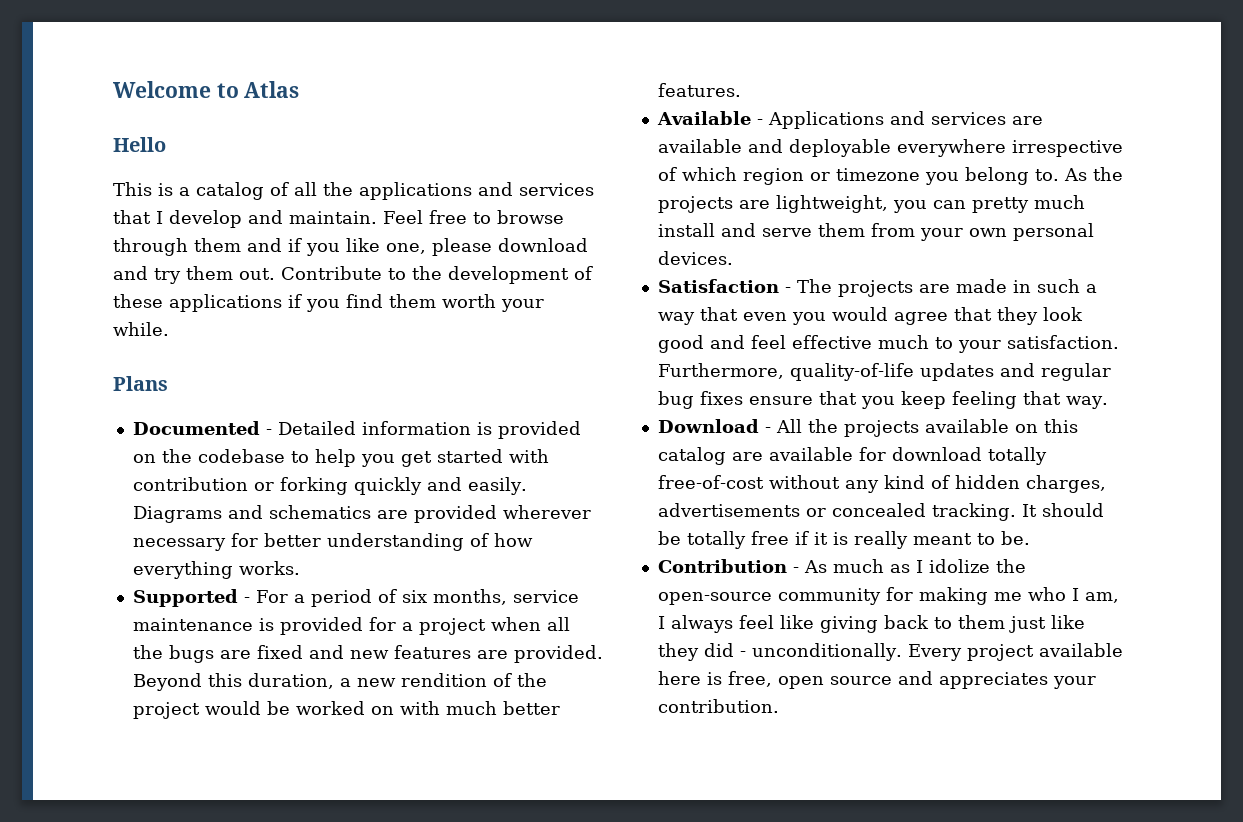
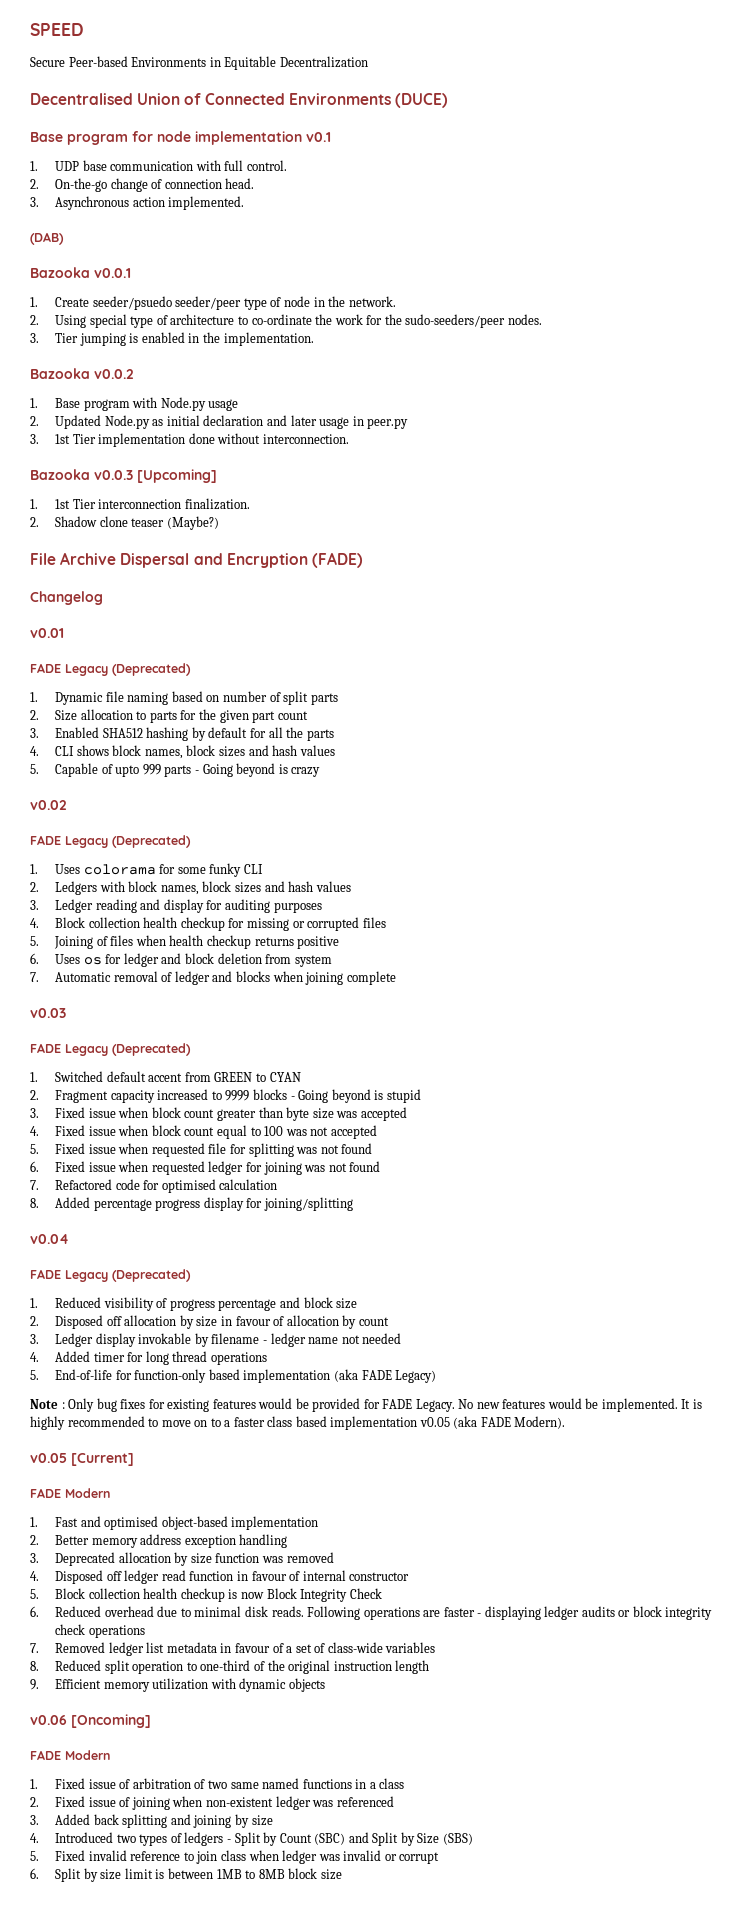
[113,81,300,98] [113,137,166,152] [113,182,594,200] [113,210,564,228] [113,238,588,256] [113,266,593,284] [113,294,544,312] [113,322,169,336] [113,376,168,391] [132,421,581,439] [132,449,549,467] [132,477,527,495] [132,505,591,523] [132,533,533,551] [132,561,300,579] [132,589,579,607] [132,617,570,635] [132,645,603,663] [132,673,547,691] [132,701,560,719] [657,83,741,97] [656,111,1043,129] [657,139,1123,157] [657,167,1123,185] [657,195,1085,213] [657,223,1094,241] [657,251,733,265] [657,279,1097,297] [657,307,1083,325] [657,335,1119,353] [657,363,1111,381] [657,391,1108,409] [657,419,1078,437] [657,447,1047,465] [657,475,1106,493] [657,503,1104,521] [657,531,1030,549] [657,559,1026,573] [657,587,1119,605] [657,615,1085,633] [657,643,1123,661] [657,671,1096,689] [657,699,779,713] Welcome to Atlas // Hello // This is a catalog of all the applications and services that I develop and maintain. Feel free to browse through them and if you like one, please download and try them out. Contribute to the development of these applications if you find them worth your while. // Plans // Documented - Detailed information is provided on the codebase to help you get started with contribution or forking quickly and easily. Diagrams and schematics are provided wherever necessary for better understanding of how everything works. // Supported - For a period of six months, service maintenance is provided for a project when all the bugs are fixed and new features are provided. Beyond this duration, a new rendition of the project would be worked on with much better features. // Available - Applications and services are available and deployable everywhere irrespective of which region or timezone you belong to. As the projects are lightweight, you can pretty much install and serve them from your own personal devices. // Satisfaction - The projects are made in such a way that even you would agree that they look good and feel effective much to your satisfaction. Furthermore, quality-of-life updates and regular bug fixes ensure that you keep feeling that way. // Download - All the projects available on this catalog are available for download totally free-of-cost without any kind of hidden charges, advertisements or concealed tracking. It should be totally free if it is really meant to be. // Contribution - As much as I idolize the open-source community for making me who I am, I always feel like giving back to them just like they did - unconditionally. Every project available here is free, open source and appreciates your contribution. -> [30,23,84,36] [30,56,368,70] [30,93,448,108] [30,131,331,145] [30,160,287,171] [30,178,255,192] [30,196,245,210] [30,232,64,245] [30,267,131,278] [30,296,396,310] [30,314,542,328] [30,332,314,346] [30,368,134,379] [30,397,239,411] [30,415,409,429] [30,433,349,447] [30,469,217,483] [30,498,250,510] [30,516,219,530] [30,552,363,568] [30,591,103,605] [30,628,64,638] [30,663,191,676] [30,691,338,705] [30,709,308,723] [30,727,334,741] [30,745,335,759] [30,763,321,777] [30,800,67,810] [30,835,191,848] [30,863,263,877] [30,881,351,895] [30,899,322,913] [30,917,386,931] [30,935,340,949] [30,953,332,967] [30,971,396,985] [30,1008,66,1018] [30,1043,191,1056] [30,1071,301,1082] [30,1089,421,1103] [30,1107,407,1121] [30,1125,377,1139] [30,1143,373,1157] [30,1161,381,1175] [30,1179,278,1193] [30,1197,353,1211] [30,1234,69,1244] [30,1269,191,1282] [30,1297,358,1311] [30,1315,389,1329] [30,1333,402,1347] [30,1351,267,1365] [30,1369,437,1383] [30,1398,702,1412] [30,1416,566,1430] [30,1453,134,1466] [30,1488,110,1498] [30,1516,319,1530] [30,1534,288,1548] [30,1552,334,1566] [30,1570,410,1584] [30,1588,382,1602] [30,1606,713,1620] [55,1624,145,1638] [30,1642,436,1656] [30,1660,430,1674] [30,1678,325,1692] [30,1714,151,1728] [30,1750,110,1760] [30,1778,405,1789] [30,1796,394,1810] [30,1814,273,1828] [30,1832,473,1846] [30,1850,440,1864] [30,1868,342,1882] SPEED // Secure Peer-based Environments in Equitable Decentralization // Decentralised Union of Connected Environments (DUCE) // Base program for node implementation v0.1 // 1. UDP base communication with full control. // 2. On-the-go change of connection head. // 3. Asynchronous action implemented. // (DAB) // Bazooka v0.0.1 // 1. Create seeder/psuedo seeder/peer type of node in the network. // 2. Using special type of architecture to co-ordinate the work for the sudo-seeders/peer nodes. // 3. Tier jumping is enabled in the implementation. // Bazooka v0.0.2 // 1. Base program with Node.py usage // 2. Updated Node.py as initial declaration and later usage in peer.py // 3. 1st Tier implementation done without interconnection. // Bazooka v0.0.3 [Upcoming] // 1. 1st Tier interconnection finalization. // 2. Shadow clone teaser (Maybe?) // File Archive Dispersal and Encryption (FADE) // Changelog // v0.01 // FADE Legacy (Deprecated) // 1. Dynamic file naming based on number of split parts // 2. Size allocation to parts for the given part count // 3. Enabled SHA512 hashing by default for all the parts // 4. CLI shows block names, block sizes and hash values // 5. Capable of upto 999 parts - Going beyond is crazy // v0.02 // FADE Legacy (Deprecated) // 1. Uses colorama for some funky CLI // 2. Ledgers with block names, block sizes and hash values // 3. Ledger reading and display for auditing purposes // 4. Block collection health checkup for missing or corrupted files // 5. Joining of files when health checkup returns positive // 6. Uses os for ledger and block deletion from system // 7. Automatic removal of ledger and blocks when joining complete // v0.03 // FADE Legacy (Deprecated) // 1. Switched default accent from GREEN to CYAN // 2. Fragment capacity increased to 9999 blocks - Going beyond is stupid // 3. Fixed issue when block count greater than byte size was accepted // 4. Fixed issue when block count equal to 100 was not accepted // 5. Fixed issue when requested file for splitting was not found // 6. Fixed issue when requested ledger for joining was not found // 7. Refactored code for optimised calculation // 8. Added percentage progress display for joining/splitting // v0.04 // FADE Legacy (Deprecated) // 1. Reduced visibility of progress percentage and block size // 2. Disposed off allocation by size in favour of allocation by count // 3. Ledger display invokable by filename - ledger name not needed // 4. Added timer for long thread operations // 5. End-of-life for function-only based implementation (aka FADE Legacy) // Note : Only bug fixes for existing features would be provided for FADE Legacy. No new features would be implemented. It is highly recommended to move on to a faster class based implementation v0.05 (aka FADE Modern). // v0.05 [Current] // FADE Modern // 1. Fast and optimised object-based implementation // 2. Better memory address exception handling // 3. Deprecated allocation by size function was removed // 4. Disposed off ledger read function in favour of internal constructor // 5. Block collection health checkup is now Block Integrity Check // 6. Reduced overhead due to minimal disk reads. Following operations are faster - displaying ledger audits or block integrity check operations // 7. Removed ledger list metadata in favour of a set of class-wide variables // 8. Reduced split operation to one-third of the original instruction length // 9. Efficient memory utilization with dynamic objects // v0.06 [Oncoming] // FADE Modern // 1. Fixed issue of arbitration of two same named functions in a class // 2. Fixed issue of joining when non-existent ledger was referenced // 3. Added back splitting and joining by size // 4. Introduced two types of ledgers - Split by Count (SBC) and Split by Size (SBS) // 5. Fixed invalid reference to join class when ledger was invalid or corrupt // 6. Split by size limit is between 1MB to 8MB block size

